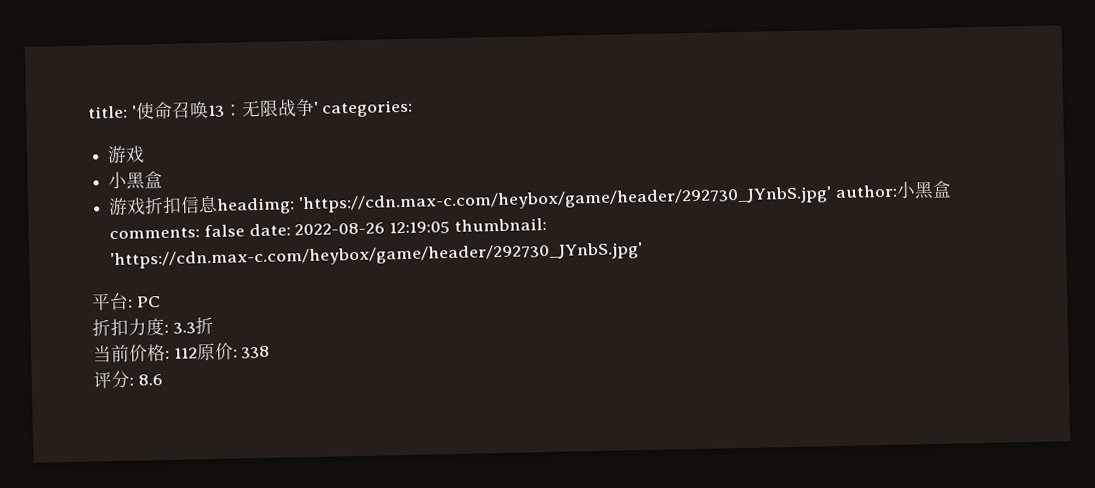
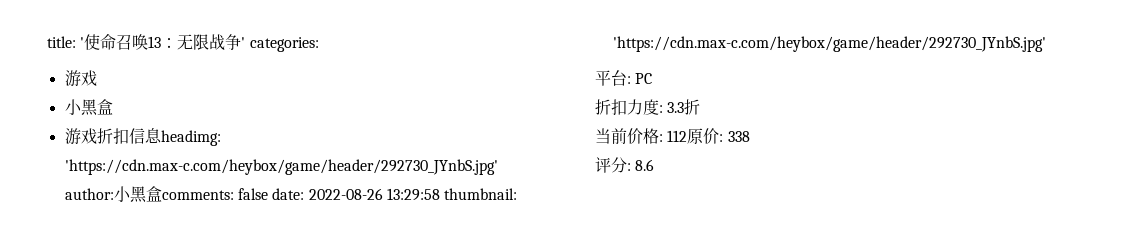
[389,221,451,235] 12:19:05 -> [386,188,440,201] 13:29:58

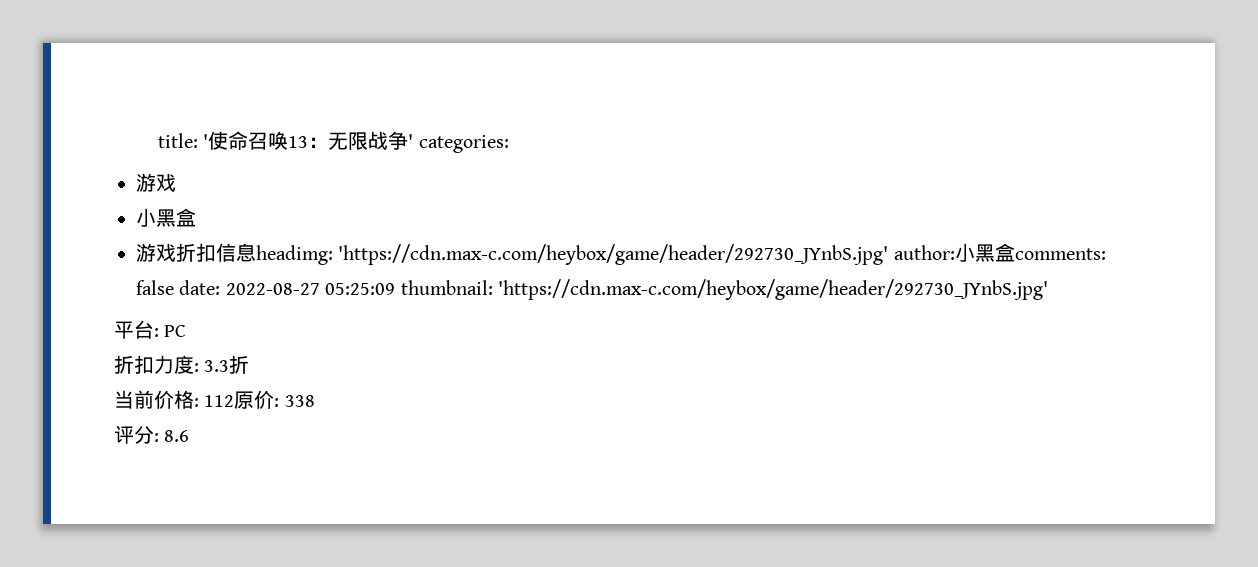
[308,188,440,201] 2022-08-26 13:29:58 -> [225,283,396,295] 2022-08-27 05:25:09

